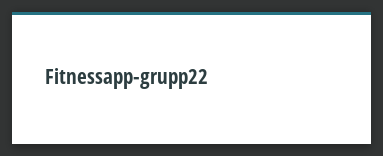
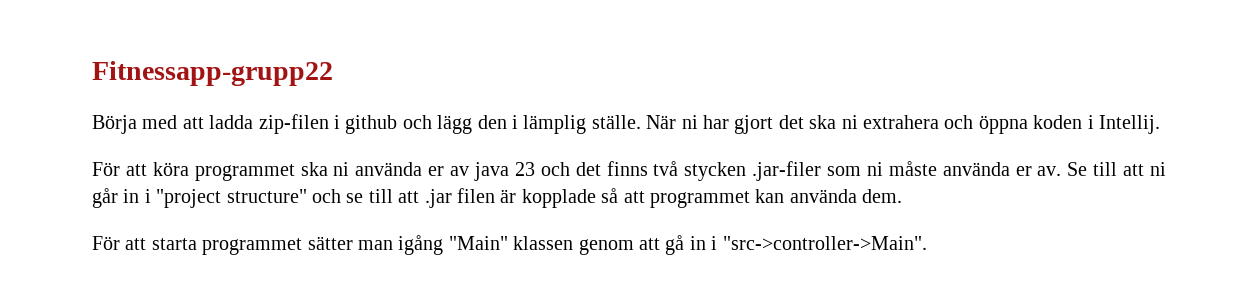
(208, 78) none -> [92,114,1160,134] [92,161,1166,181] [92,188,903,208] [92,235,927,255] // Börja med att ladda zip-filen i github och lägg den i lämplig ställe. När ni har gjort det ska ni extrahera och öppna koden i Intellij. // För att köra programmet ska ni använda er av java 23 och det finns två stycken .jar-filer som ni måste använda er av. Se till att ni går in i "project structure" och se till att .jar filen är kopplade så att programmet kan använda dem. // För att starta programmet sätter man igång "Main" klassen genom att gå in i "src->controller->Main".

